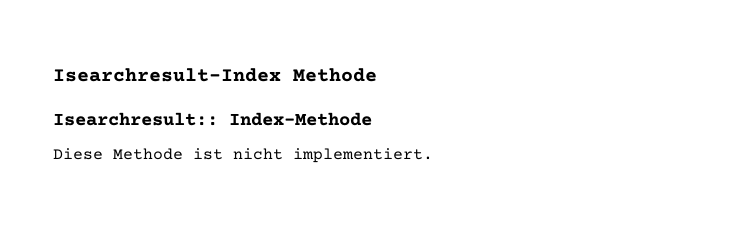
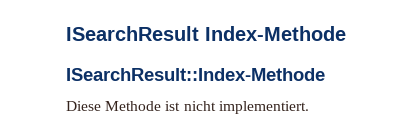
[53,68,377,82] [53,112,372,126] Isearchresult-Index Methode // Isearchresult:: Index-Methode -> [66,26,346,41] [66,68,325,81] ISearchResult Index-Methode // ISearchResult::Index-Methode

